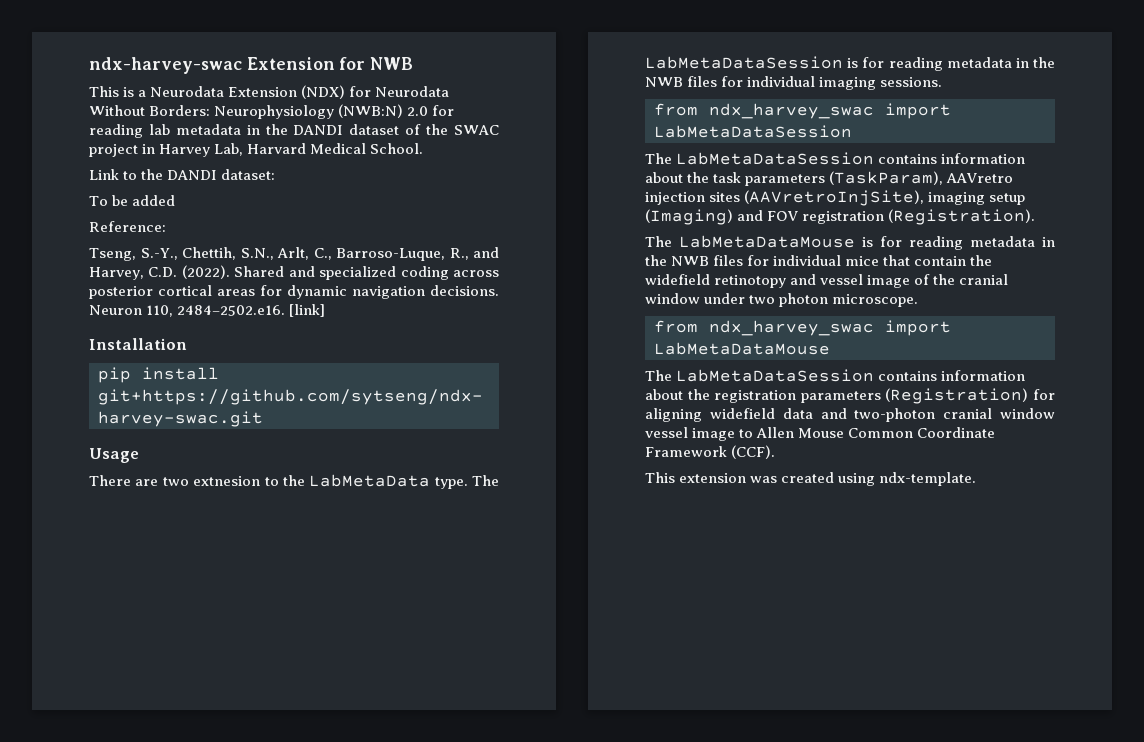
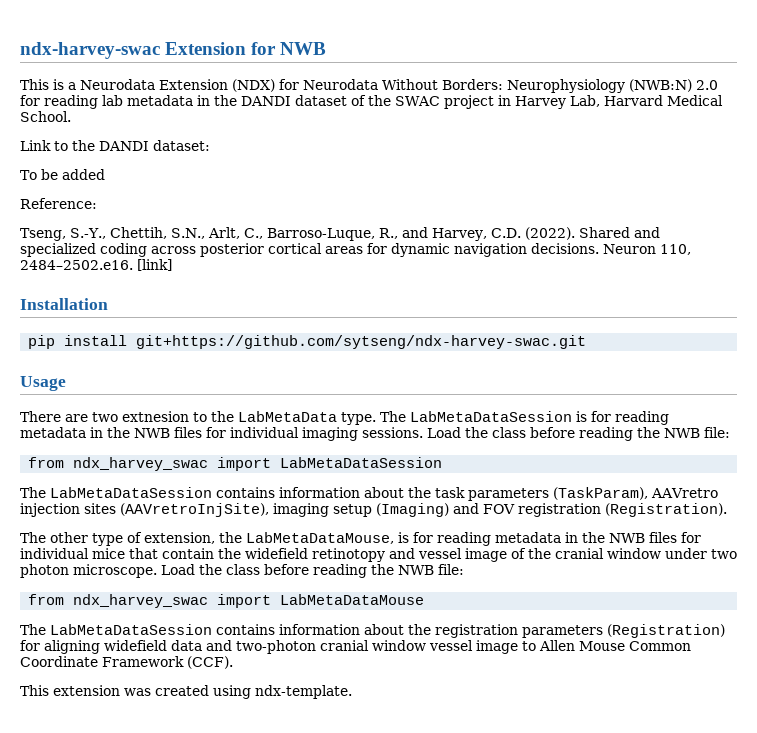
(943, 82) none -> [427,427,730,441] Load the class before reading the NWB file:
[679,235,855,248] LabMetaDataMouse -> [50,532,394,546] other type of extension, the LabMetaDataMouse,
(919, 300) none -> [161,564,464,578] Load the class before reading the NWB file:

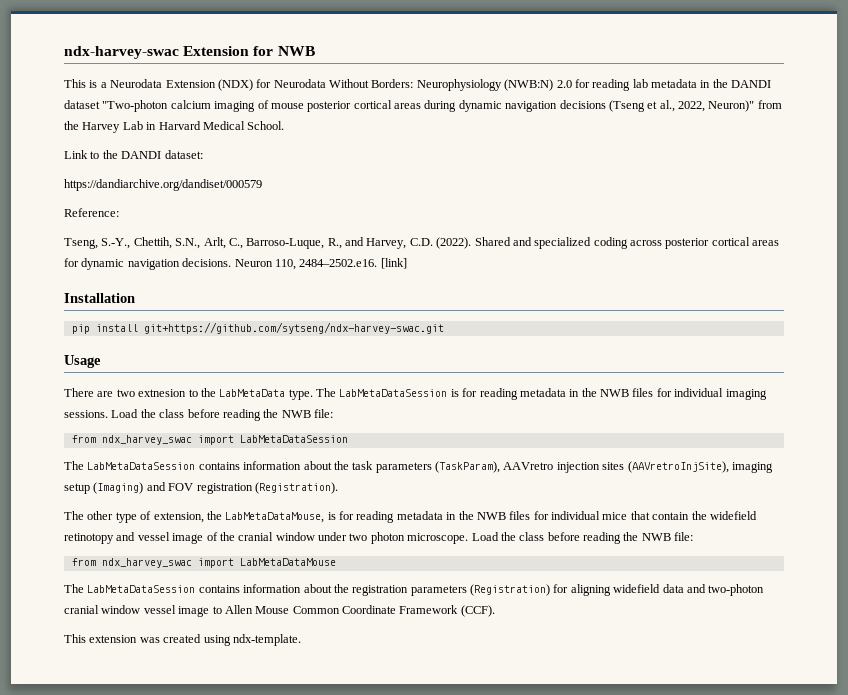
[351,95,600,109] of the SWAC project in Harvey Lab, -> [102,100,782,112] [64,121,157,133] "Two-photon calcium imaging of mouse posterior cortical areas during dynamic navigation decisions (Tseng et al., 2022, Neuron)" from the Harvey Lab in
[20,169,105,180] To be added -> [64,179,262,191] https://dandiarchive.org/dandiset/000579

